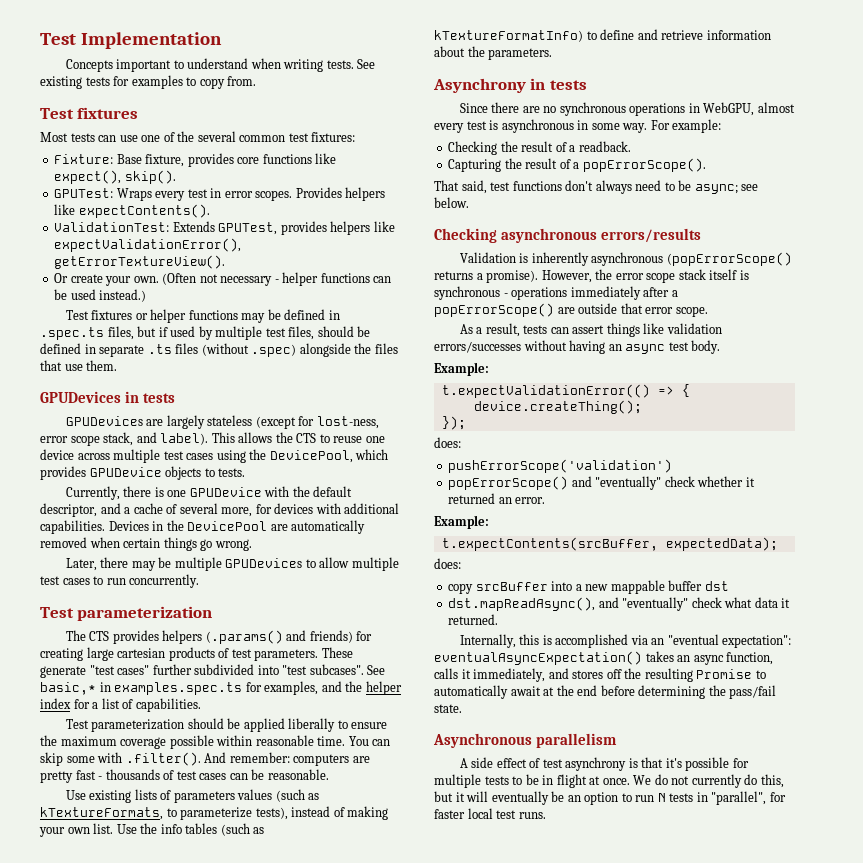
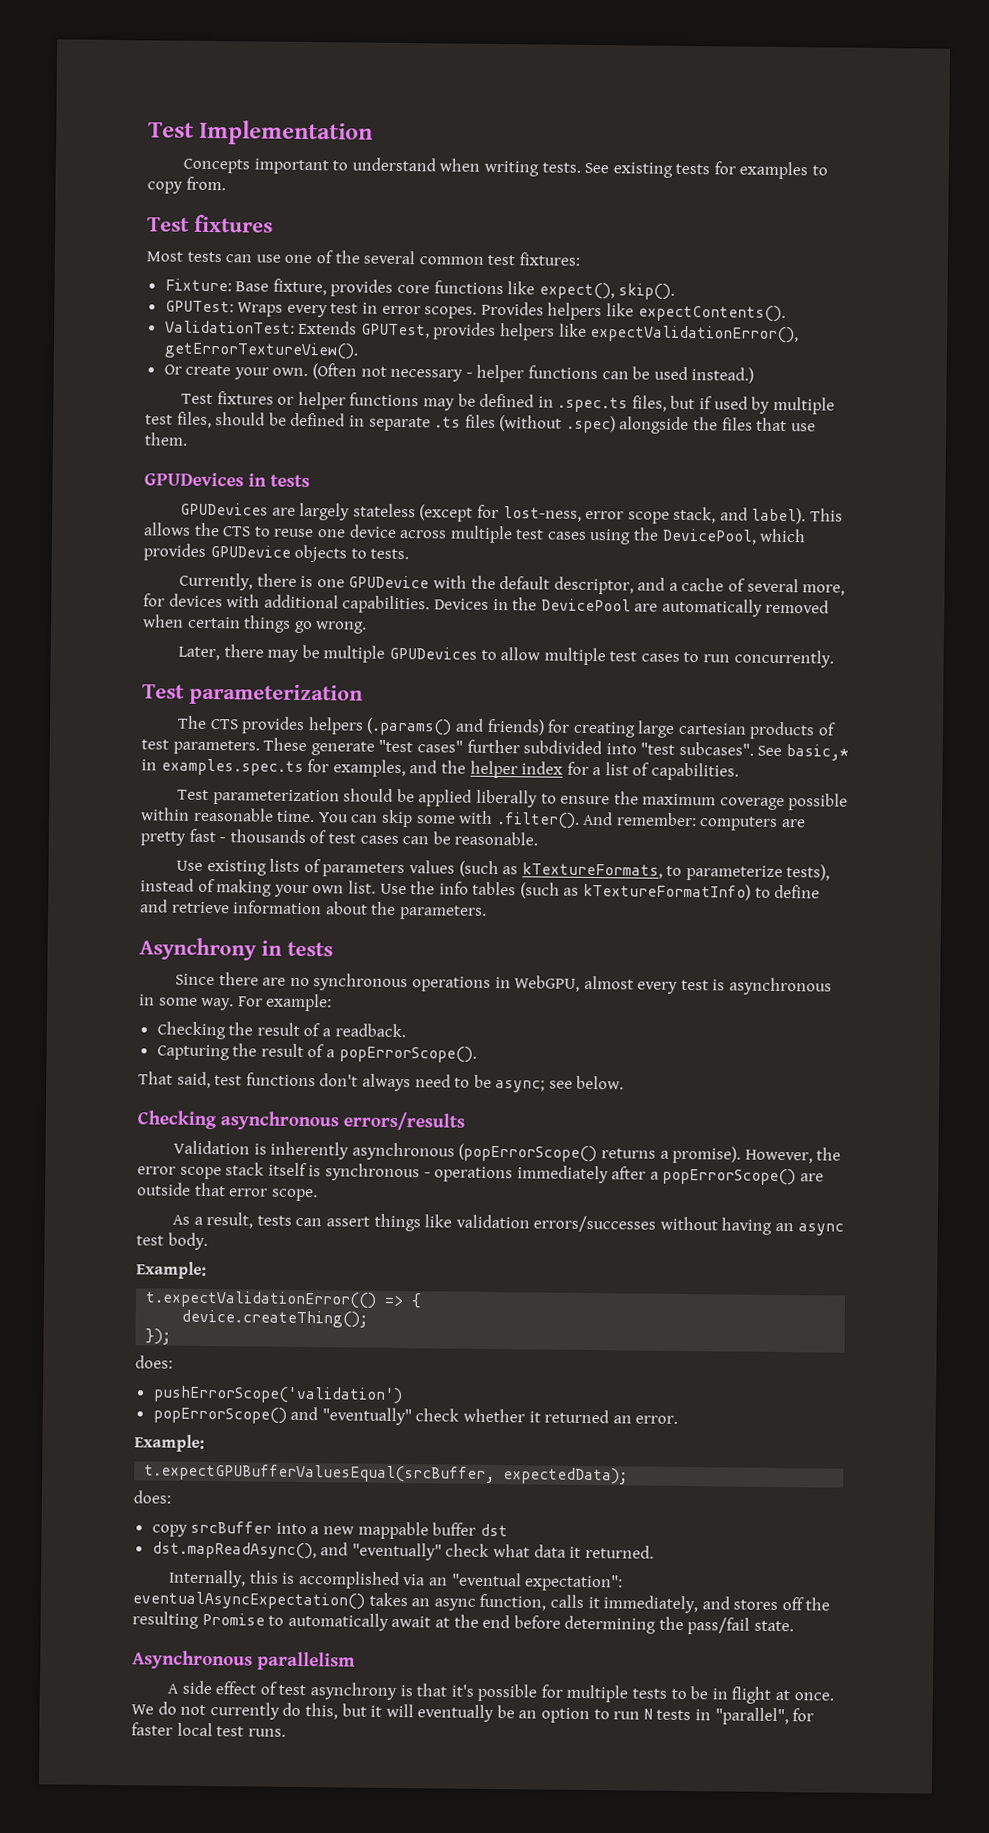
[441,537,658,551] t.expectContents(srcBuffer, -> [144,1463,496,1484] t.expectGPUBufferValuesEqual(srcBuffer,

